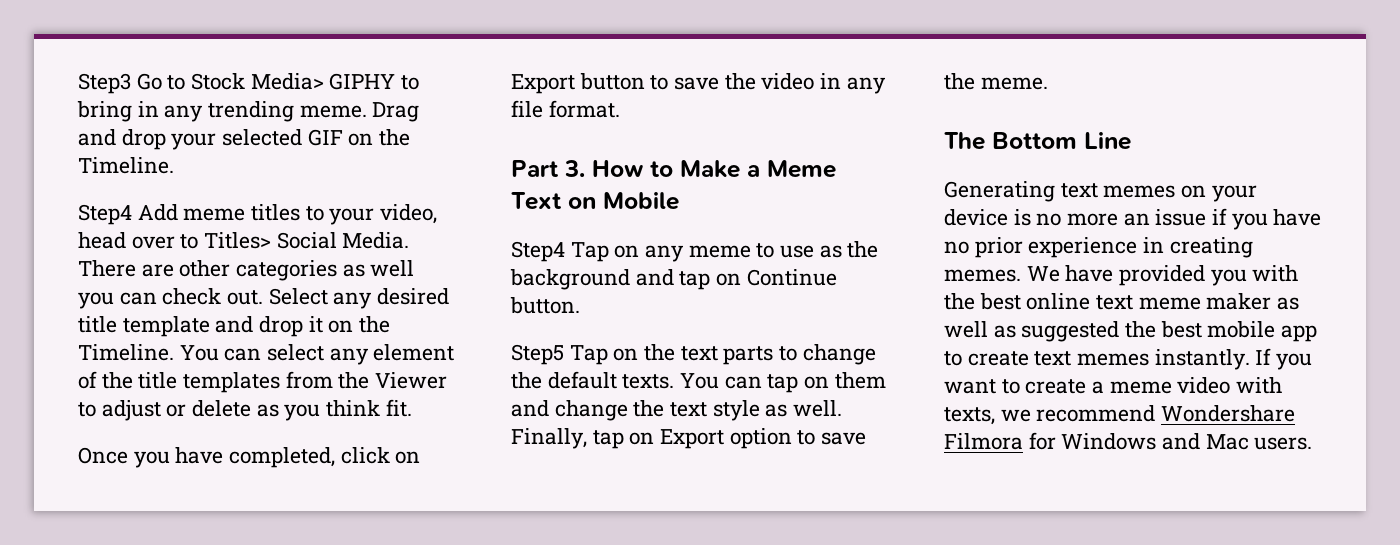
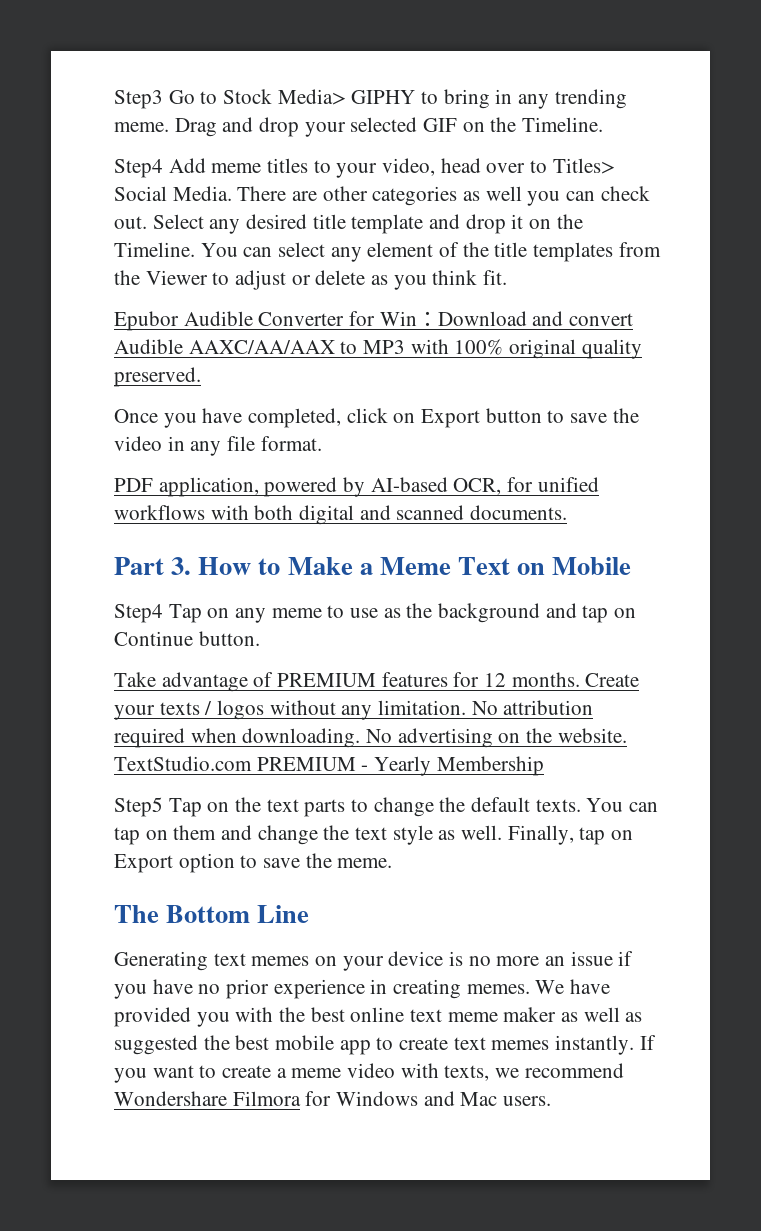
(412, 408) none -> [114,311,634,331] [114,339,642,359] [114,367,201,387] // Epubor Audible Converter for Win：Download and convert Audible AAXC/AA/AAX to MP3 with 100% original quality preserved.
(620, 109) none -> [114,477,599,497] [114,505,568,525] // PDF application, powered by AI-based OCR, for unified workflows with both digital and scanned documents.
(580, 305) none -> [114,672,640,692] [114,700,594,720] [114,728,627,748] [114,756,544,776] // Take advantage of PREMIUM features for 12 months. Create your texts / logos without any limitation. No attribution required when downloading. No advertising on the website. TextStudio.com PREMIUM - Yearly Membership

